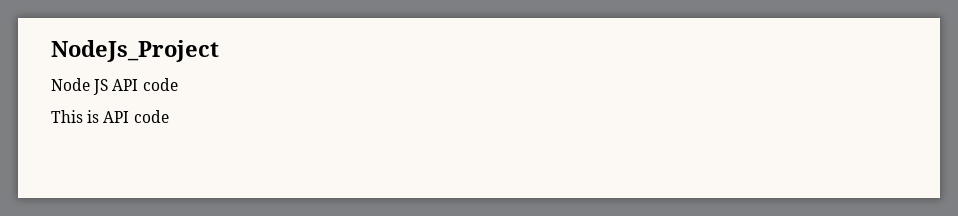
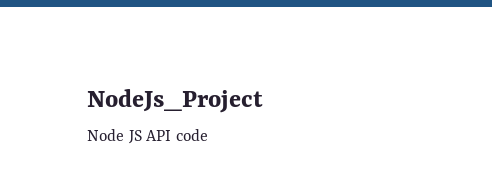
[51,110,169,123] // This is API code -> (209, 135) none

